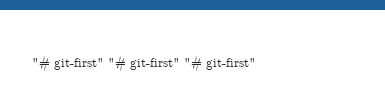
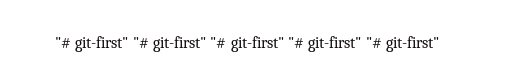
[32,55,256,72] "# git-first" "# git-first" "# git-first" -> [55,36,439,52] "# git-first" "# git-first" "# git-first" "# git-first" "# git-first"

